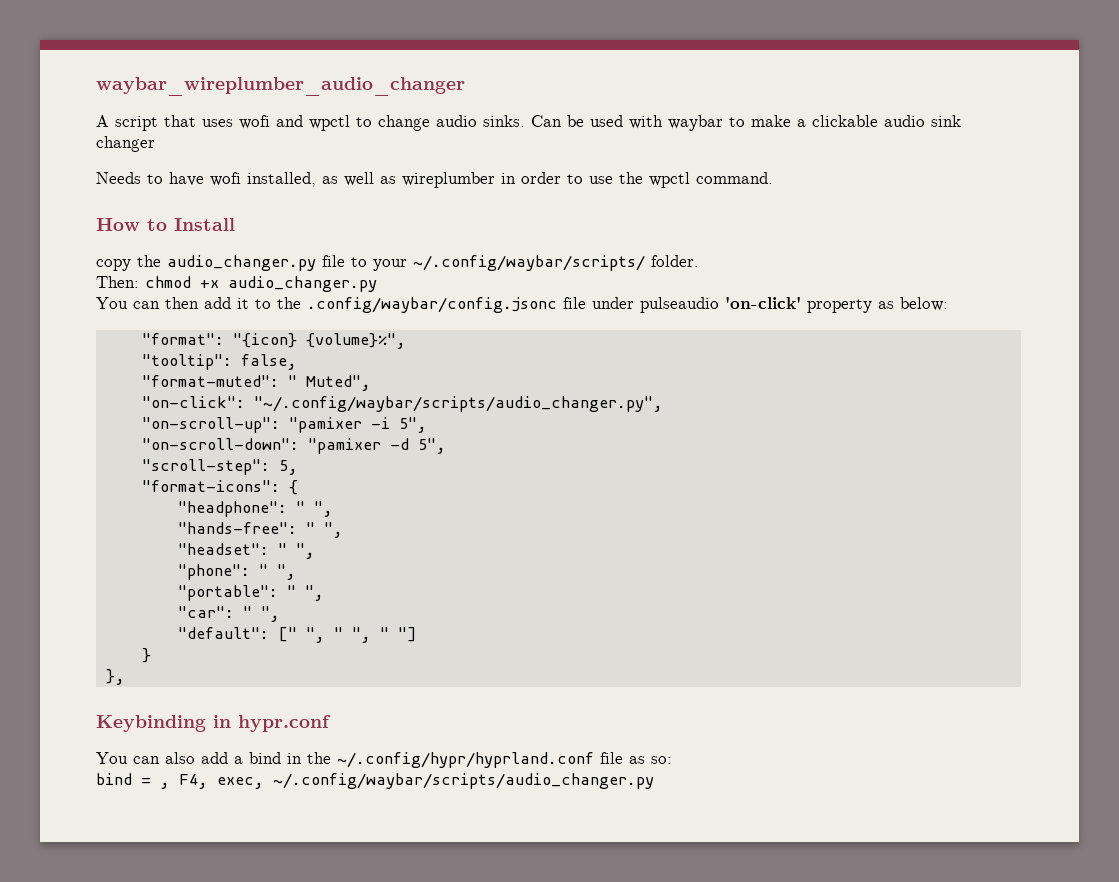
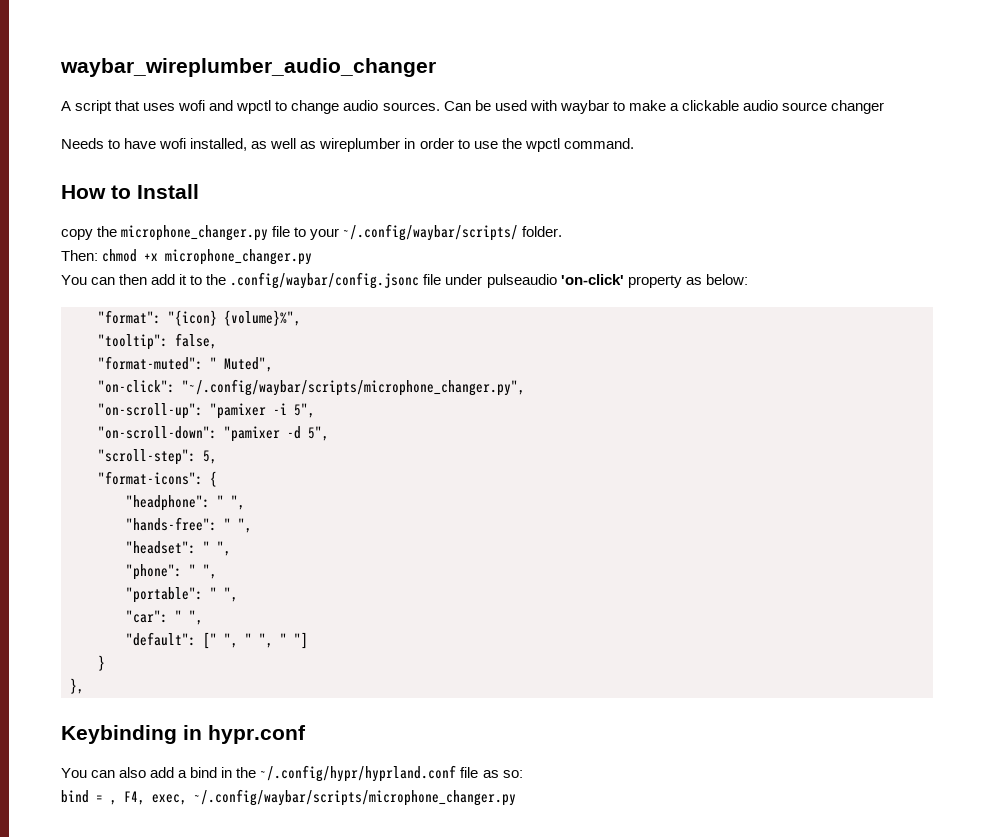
[483,115,525,127] sinks. -> [382,102,440,111] sources.
[931,115,961,127] sink -> [782,102,828,111] source
[167,255,316,271] audio_changer.py -> [121,225,269,241] microphone_changer.py
[228,276,377,292] audio_changer.py -> [165,249,313,265] microphone_changer.py
[253,396,663,412] "~/.config/waybar/scripts/audio_changer.py", -> [182,379,525,396] "~/.config/waybar/scripts/microphone_changer.py",
[273,773,654,789] ~/.config/waybar/scripts/audio_changer.py -> [194,789,516,806] ~/.config/waybar/scripts/microphone_changer.py

